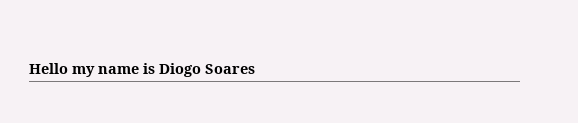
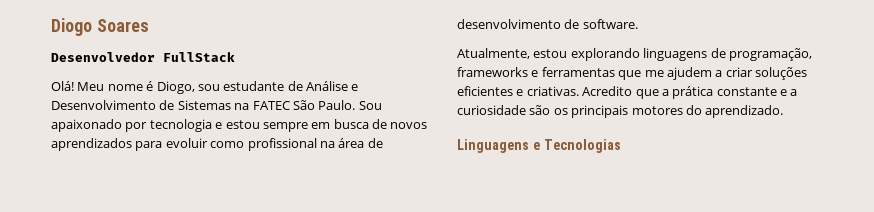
[29,63,255,77] Hello my name is Diogo Soares -> [51,18,149,36] [51,52,235,62] [51,81,359,94] [51,100,382,110] [51,119,428,132] [51,138,383,151] [457,19,638,29] [457,48,812,61] [457,67,807,80] [457,86,798,99] [457,105,784,118] [457,139,621,153] Diogo Soares // Desenvolvedor FullStack // Olá! Meu nome é Diogo, sou estudante de Análise e Desenvolvimento de Sistemas na FATEC São Paulo. Sou apaixonado por tecnologia e estou sempre em busca de novos aprendizados para evoluir como profissional na área de desenvolvimento de software. // Atualmente, estou explorando linguagens de programação, frameworks e ferramentas que me ajudem a criar soluções eficientes e criativas. Acredito que a prática constante e a curiosidade são os principais motores do aprendizado. // Linguagens e Tecnologias

